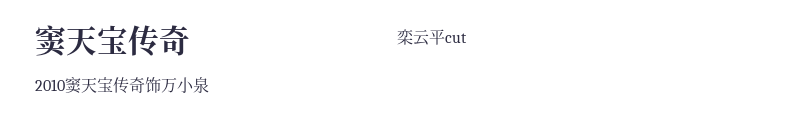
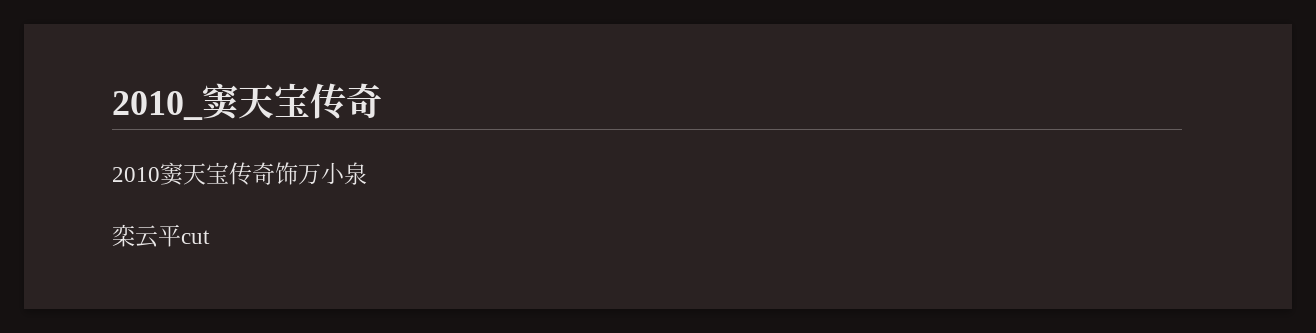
(35, 40) none -> [112,91,203,120] 2010_

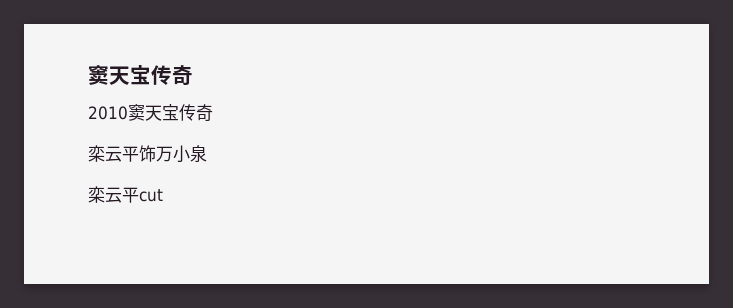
[112,91,203,120] 2010_ -> (88, 74) none
(275, 173) none -> [88,145,139,162] // 栾云平

